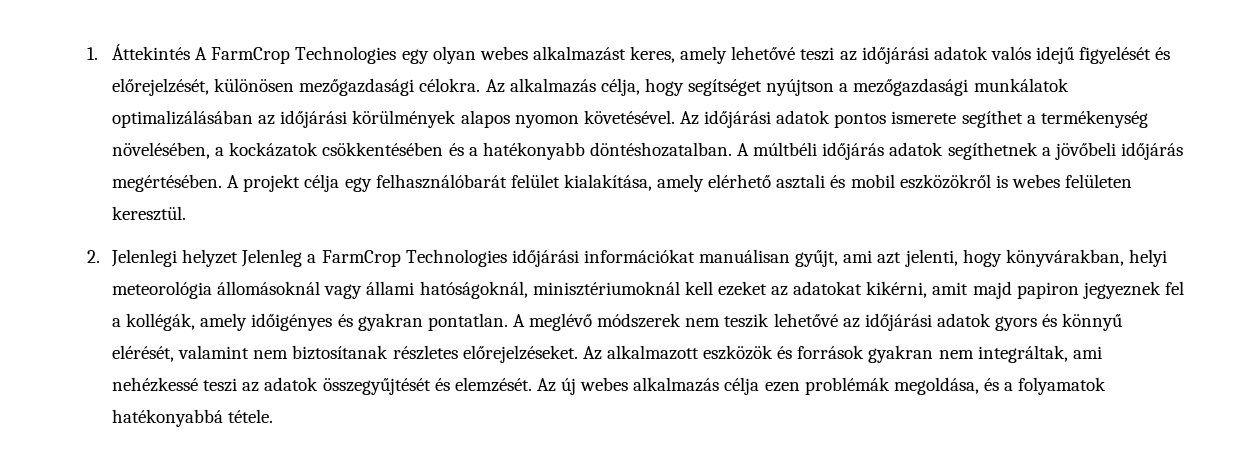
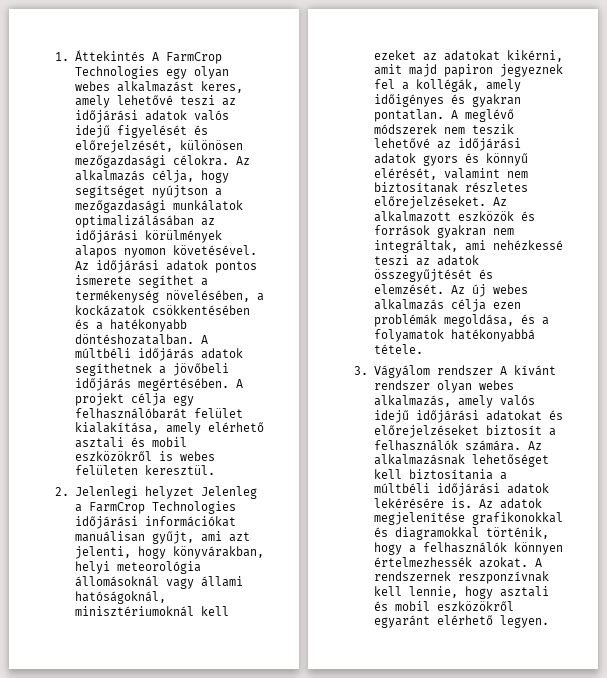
(274, 416) none -> [354,365,556,378] [373,380,514,393] [373,395,535,408] [373,410,563,423] [373,425,556,438] [373,440,542,451] [373,454,549,467] [373,469,507,480] [373,483,549,496] [373,498,542,509] [373,512,563,525] [373,527,549,540] [373,542,563,555] [373,557,542,568] [373,571,549,584] [373,586,549,599] [373,601,514,611] [373,615,549,628] // 3. Vágyálom rendszer A kívánt rendszer olyan webes alkalmazás, amely valós idejű időjárási adatokat és előrejelzéseket biztosít a felhasználók számára. Az alkalmazásnak lehetőséget kell biztosítania a múltbéli időjárási adatok lekérésére is. Az adatok megjelenítése grafikonokkal és diagramokkal történik, hogy a felhasználók könnyen értelmezhessék azokat. A rendszernek reszponzívnak kell lennie, hogy asztali és mobil eszközökről egyaránt elérhető legyen.

